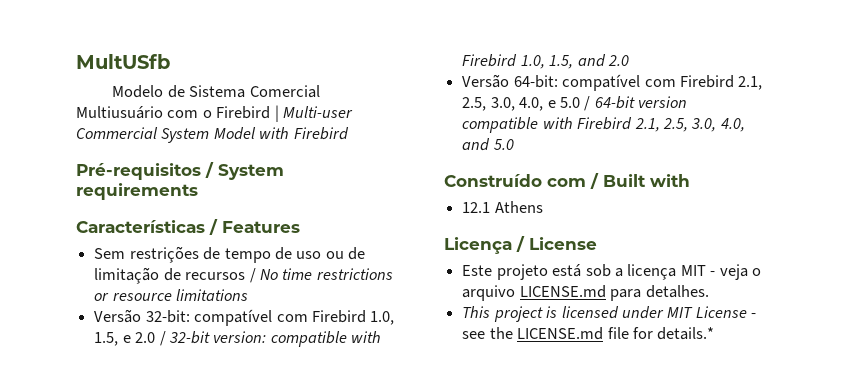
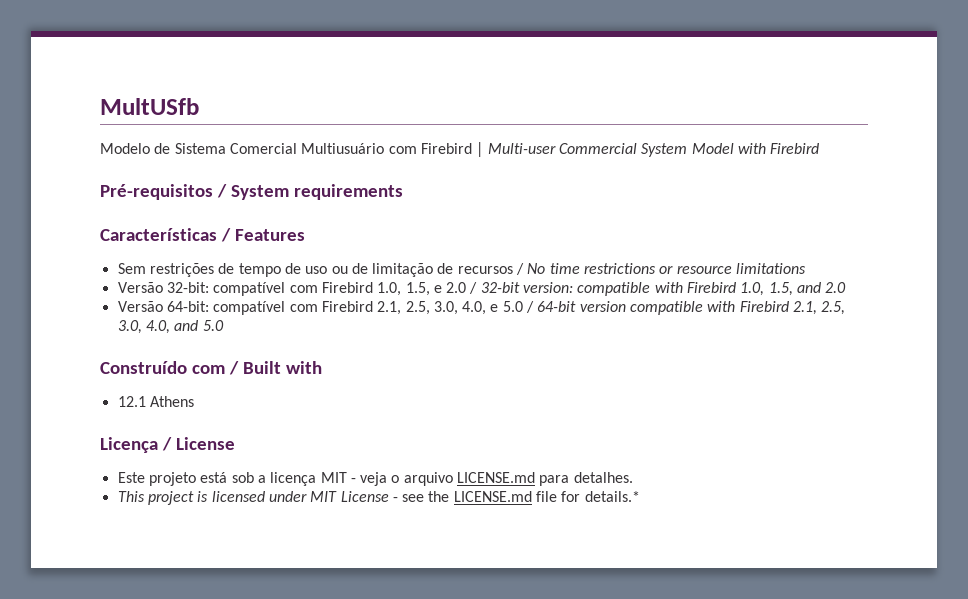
[202,110,212,118] o -> (417, 150) none

